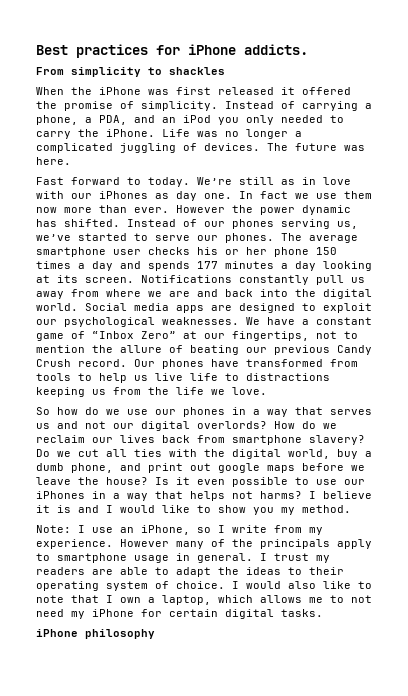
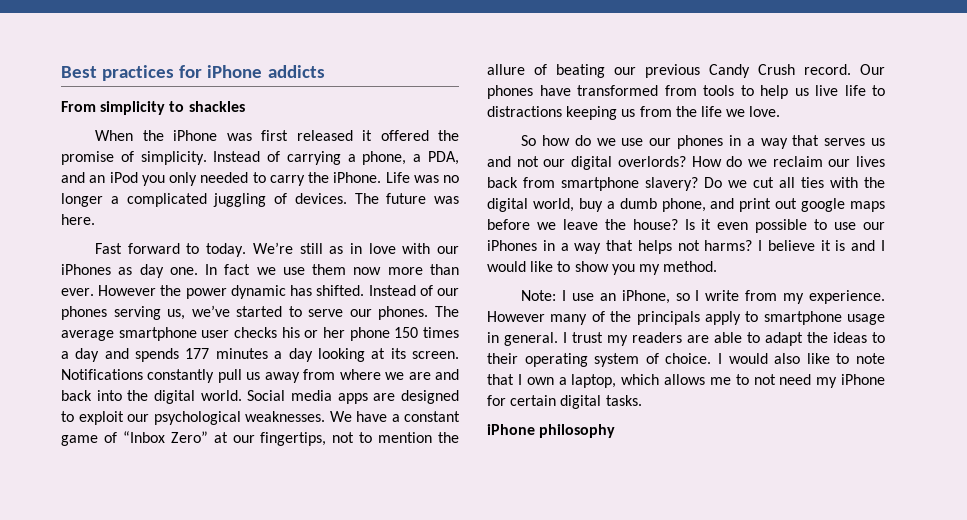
[244,44,308,55] addicts. -> [267,65,325,78] addicts

